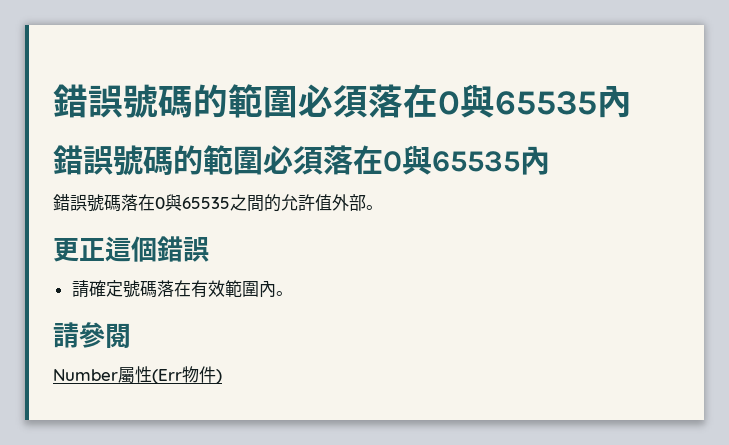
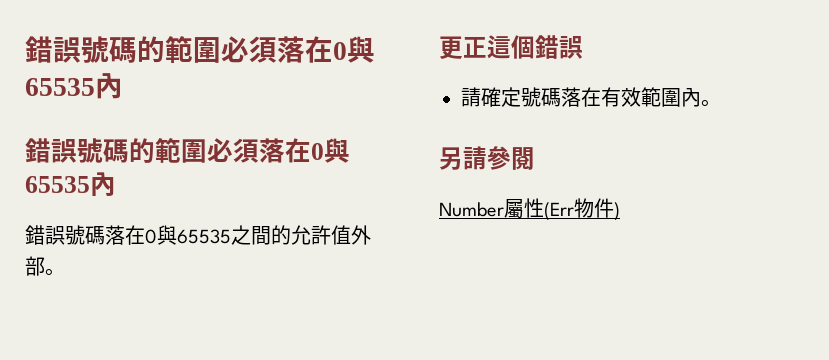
(293, 293) none -> [439,147,463,170] 另

